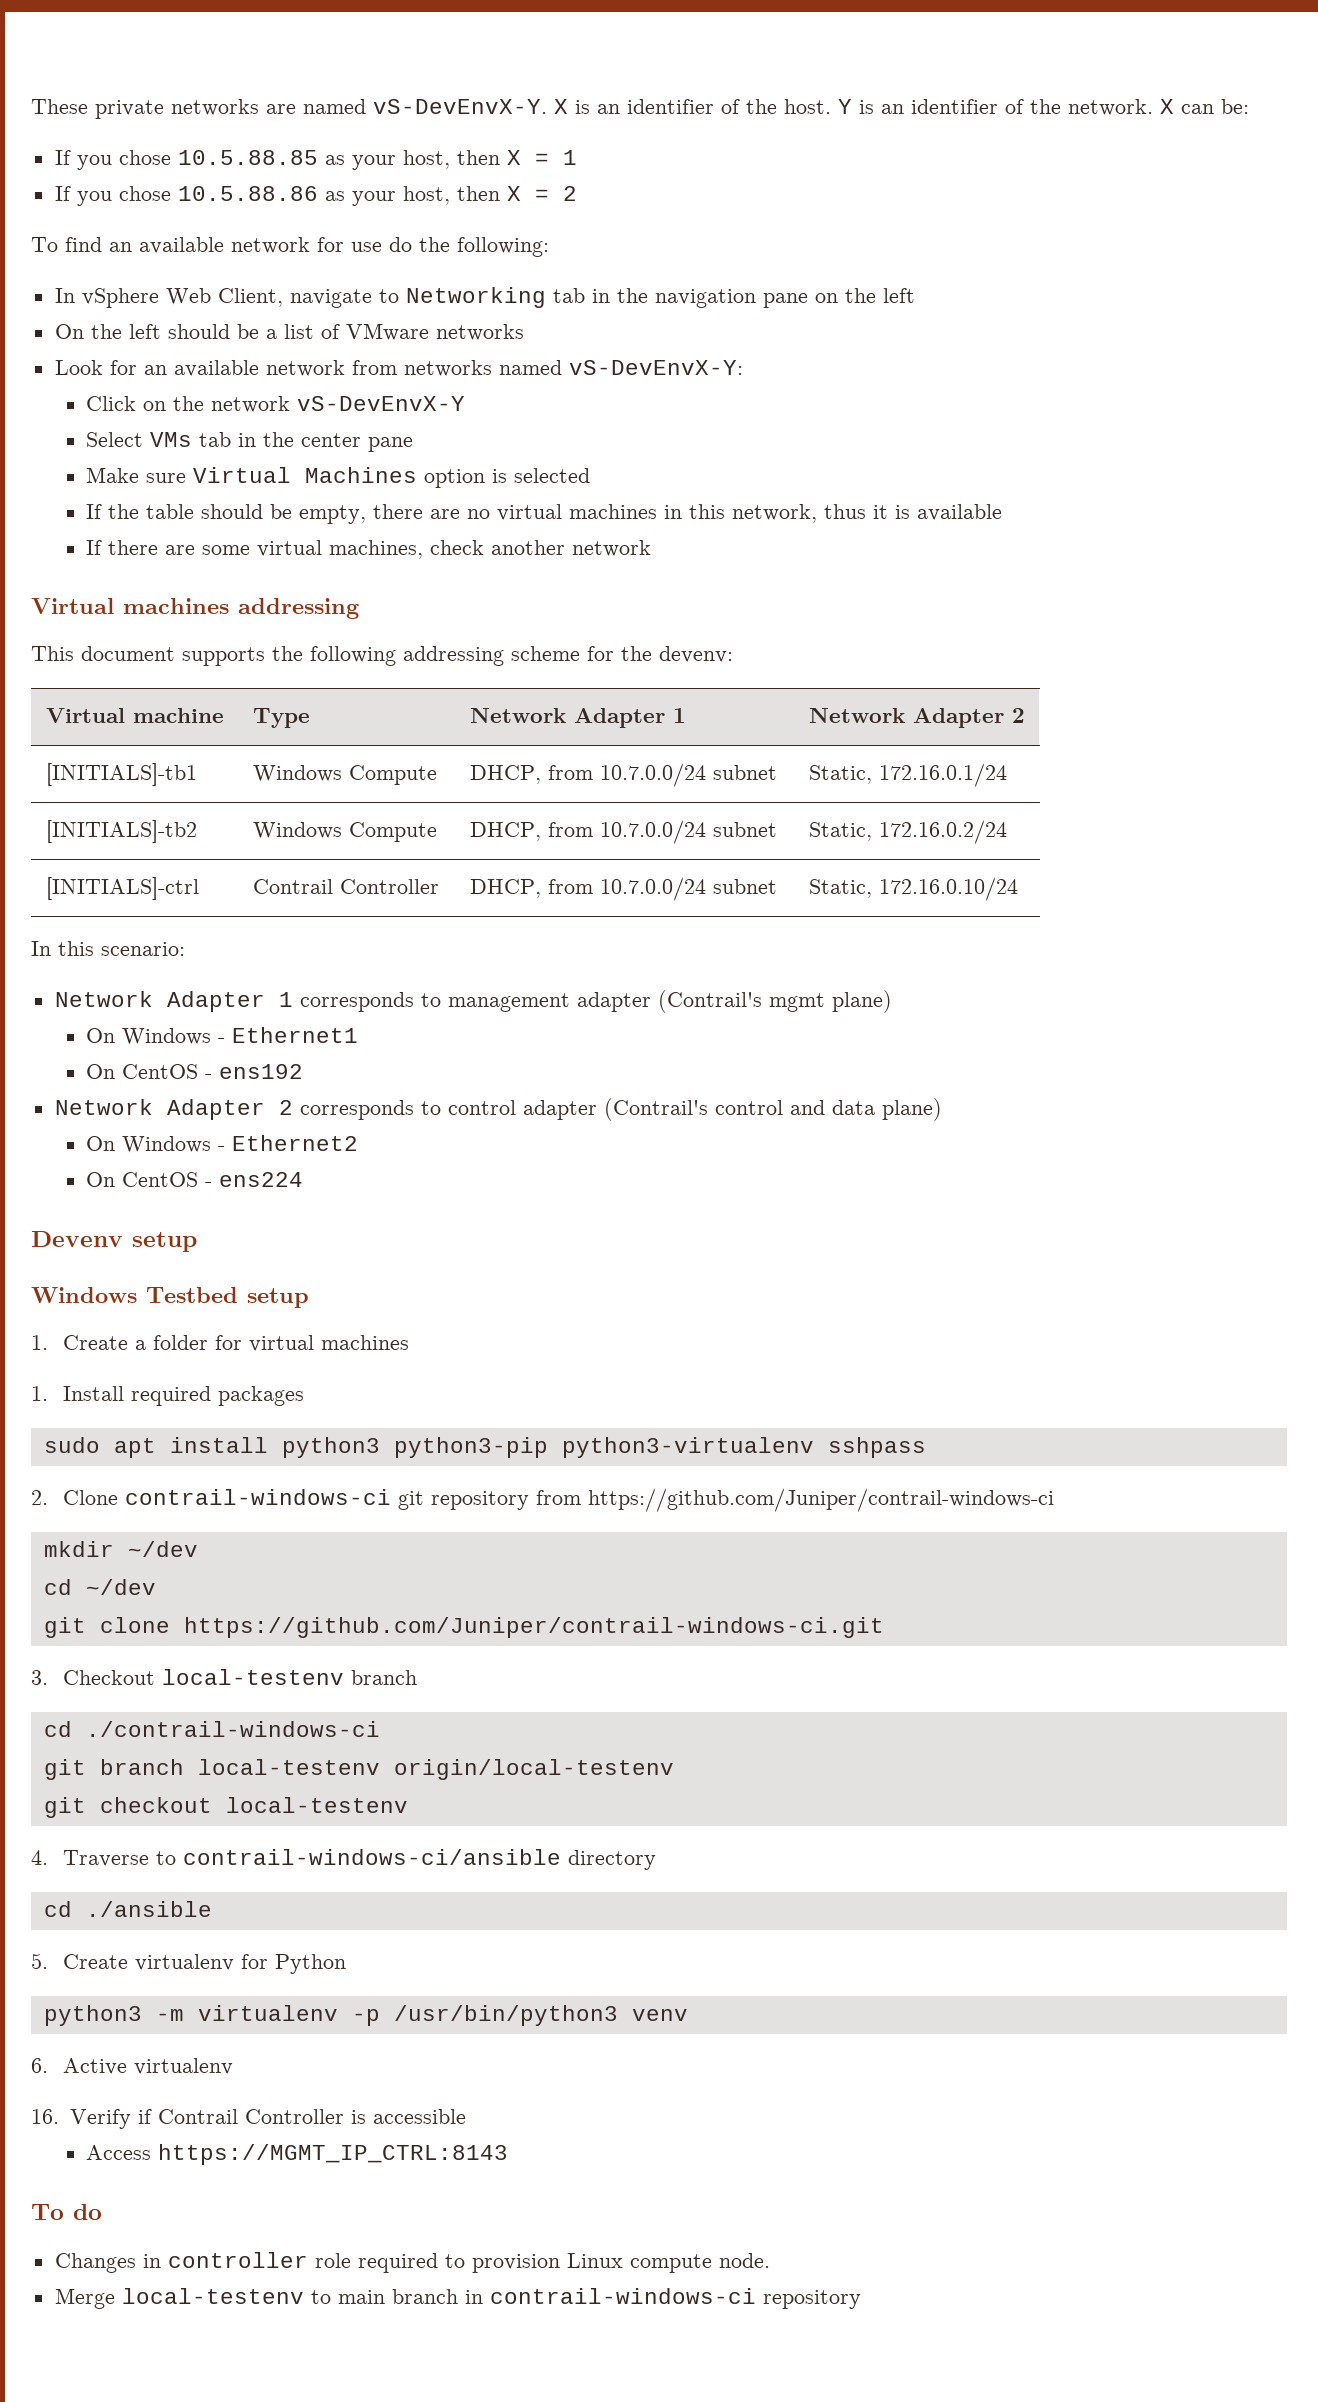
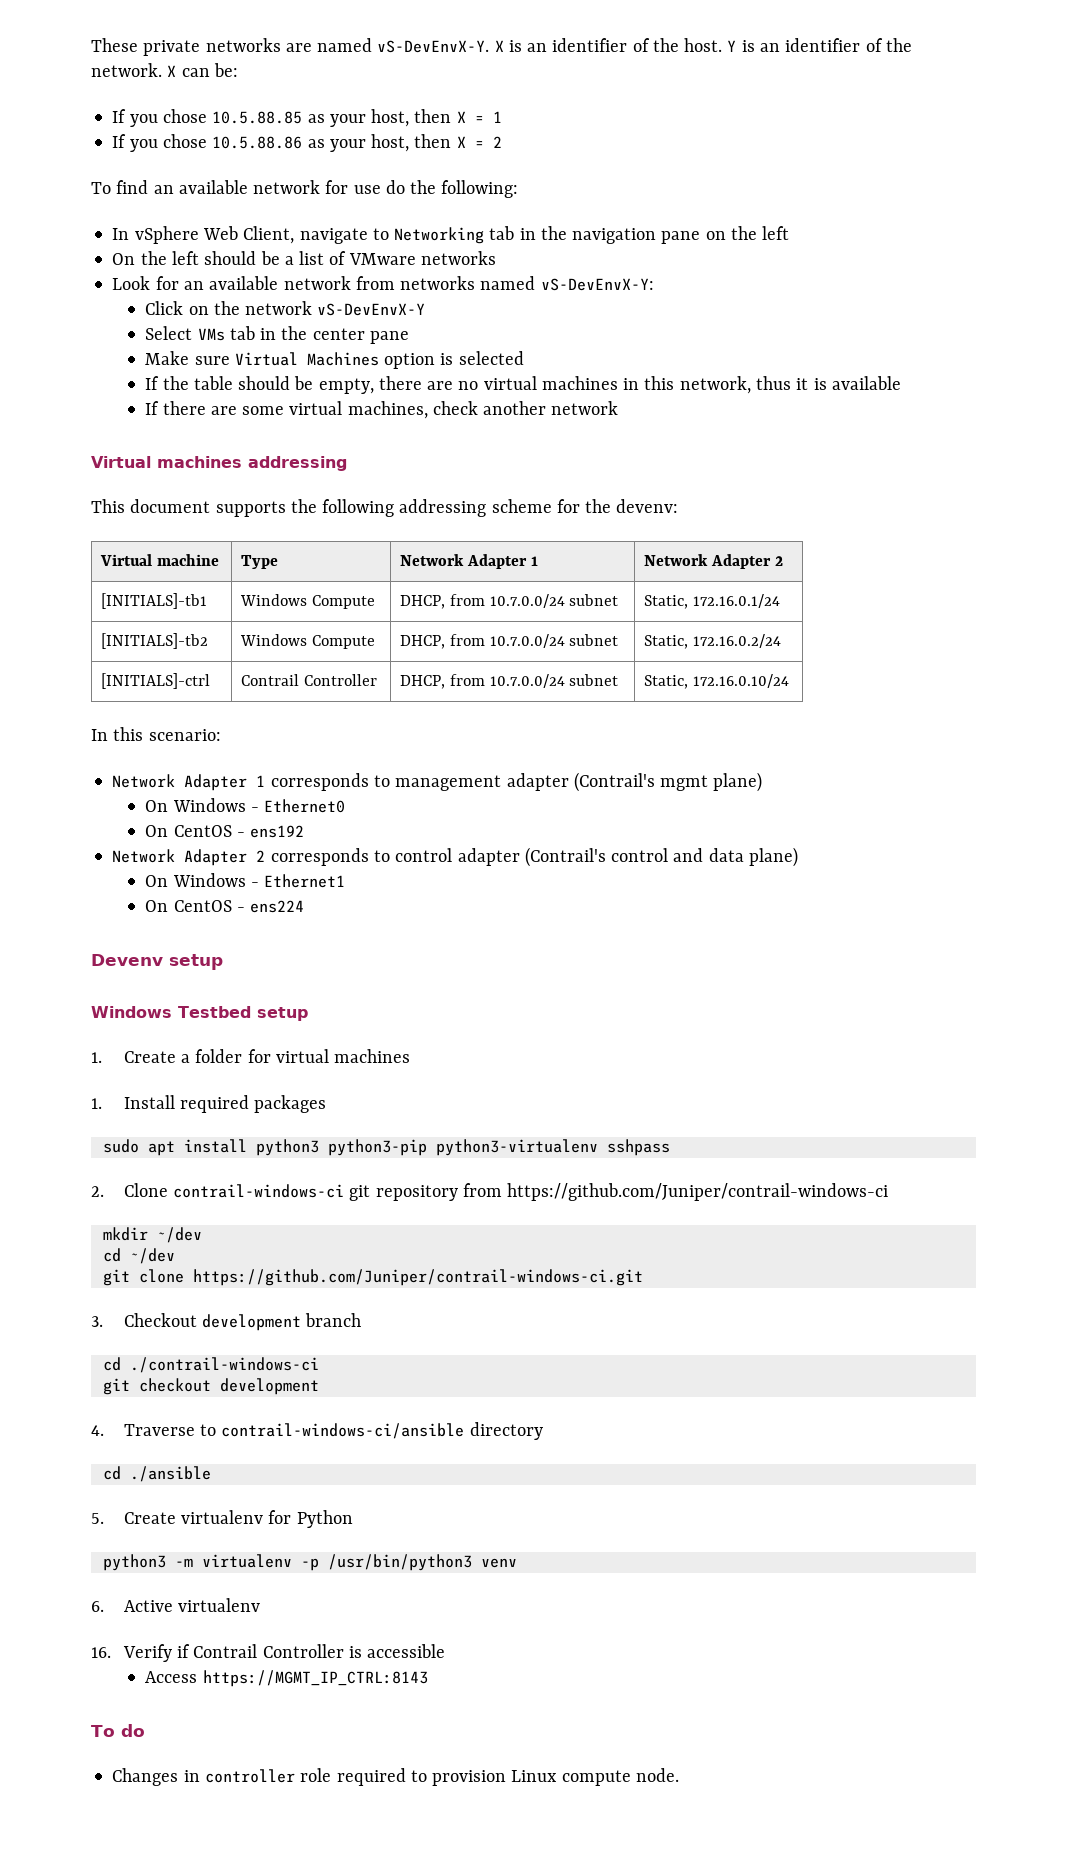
[232,1027,359,1043] Ethernet1 -> [264,799,346,813] Ethernet0
[232,1135,359,1151] Ethernet2 -> [264,874,346,888] Ethernet1
[161,1669,344,1685] local-testenv -> [202,1314,302,1331] development
[43,1759,674,1780] // git branch local-testenv origin/local-testenv -> (319, 1365) none
[225,1797,408,1813] local-testenv -> [219,1378,319,1395] development
[54,2288,861,2309] // Merge local-testenv to main branch in contrail-windows-ci repository -> (679, 1775) none

